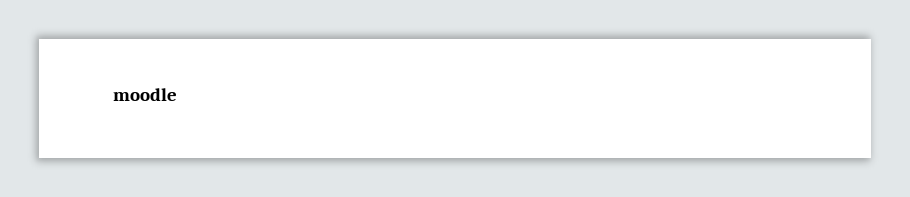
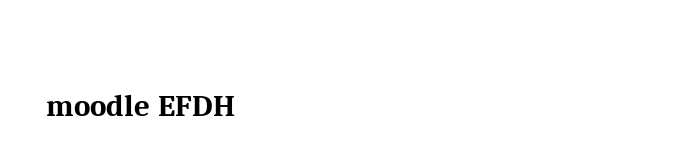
(177, 94) none -> [158,96,236,116] EFDH

